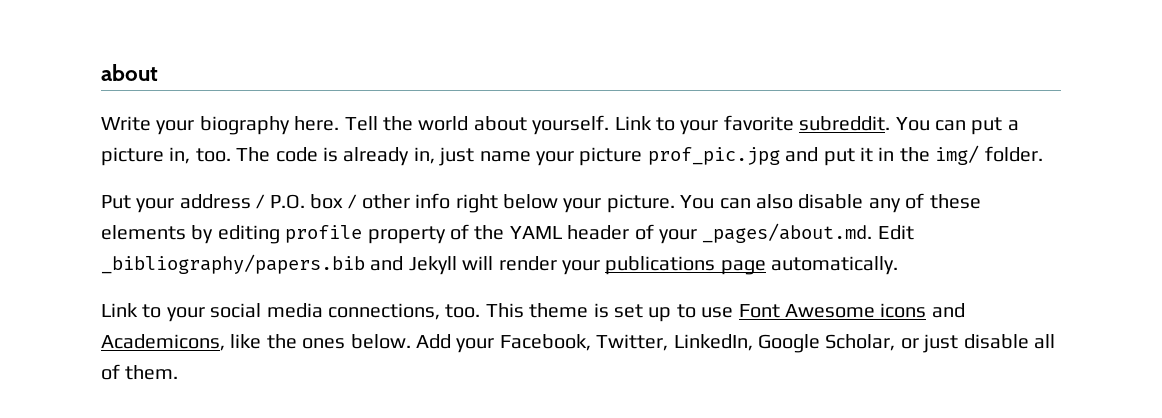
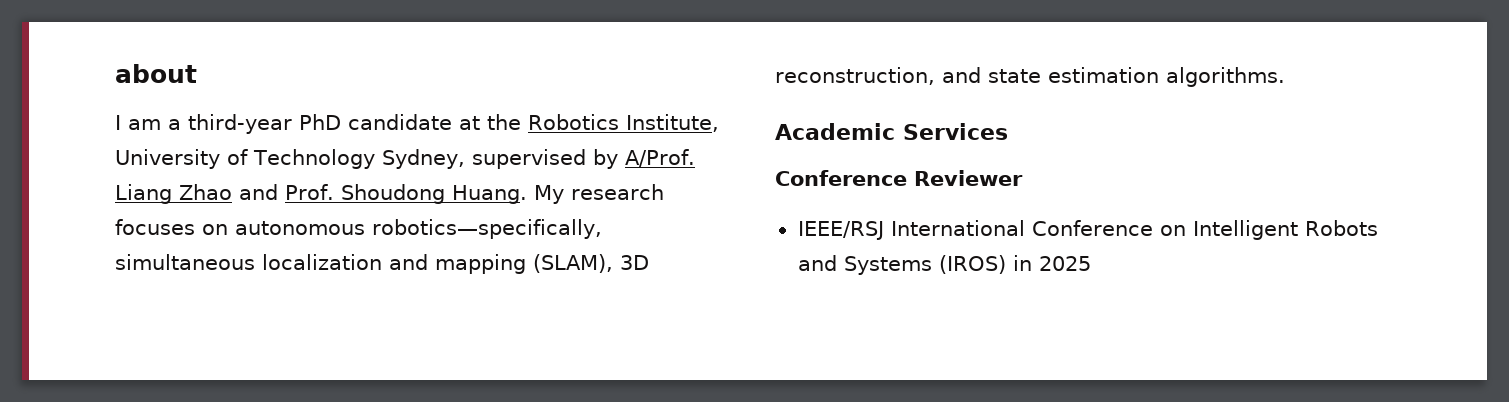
[101,115,1019,135] [101,145,1043,166] [101,193,981,213] [101,223,914,244] [101,254,899,275] [101,303,965,322] [101,334,1055,353] [101,364,179,380] Write your biography here. Tell the world about yourself. Link to your favorite subreddit. You can put a picture in, too. The code is already in, just name your picture prof_pic.jpg and put it in the img/ folder. // Put your address / P.O. box / other info right below your picture. You can also disable any of these elements by editing profile property of the YAML header of your _pages/about.md. Edit _bibliography/papers.bib and Jekyll will render your publications page automatically. // Link to your social media connections, too. This theme is set up to use Font Awesome icons and Academicons, like the ones below. Add your Facebook, Twitter, LinkedIn, Google Scholar, or just disable all of them. -> [115,114,719,134] [115,149,695,169] [115,184,664,204] [115,219,602,239] [115,254,649,274] [775,67,1285,87] [775,123,1008,140] [775,170,1023,186] [797,220,1378,240] [797,255,1091,275] I am a third-year PhD candidate at the Robotics Institute, University of Technology Sydney, supervised by A/Prof. Liang Zhao and Prof. Shoudong Huang. My research focuses on autonomous robotics—specifically, simultaneous localization and mapping (SLAM), 3D reconstruction, and state estimation algorithms. // Academic Services // Conference Reviewer // IEEE/RSJ International Conference on Intelligent Robots and Systems (IROS) in 2025

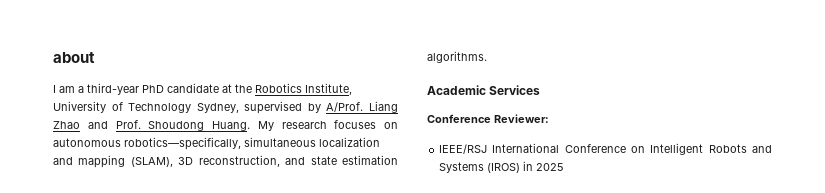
[914,170,1023,186] Reviewer -> [494,114,549,123] Reviewer:

